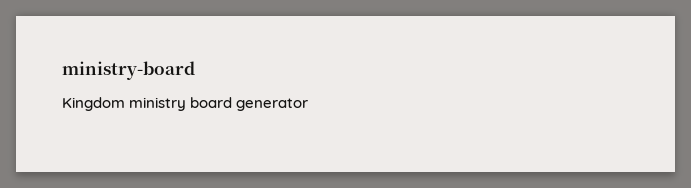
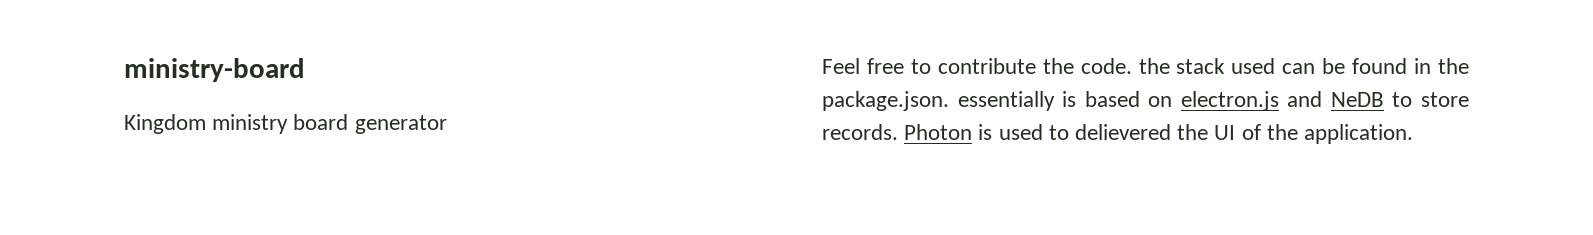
(309, 104) none -> [822,58,1469,74] [822,91,1469,111] [822,124,1414,144] // Feel free to contribute the code. the stack used can be found in the package.json. essentially is based on electron.js and NeDB to store records. Photon is used to delievered the UI of the application.

